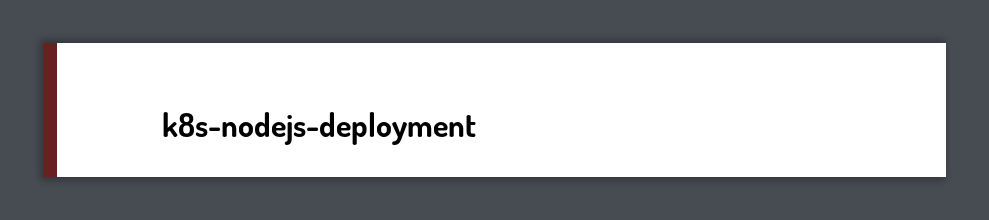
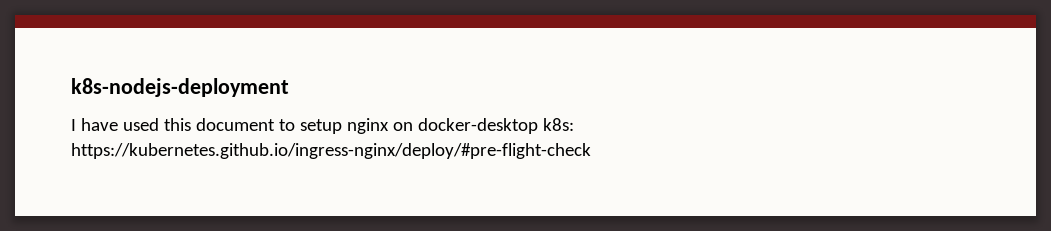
(476, 128) none -> [71,118,574,134] [71,143,591,159] // I have used this document to setup nginx on docker-desktop k8s: https://kubernetes.github.io/ingress-nginx/deploy/#pre-flight-check

